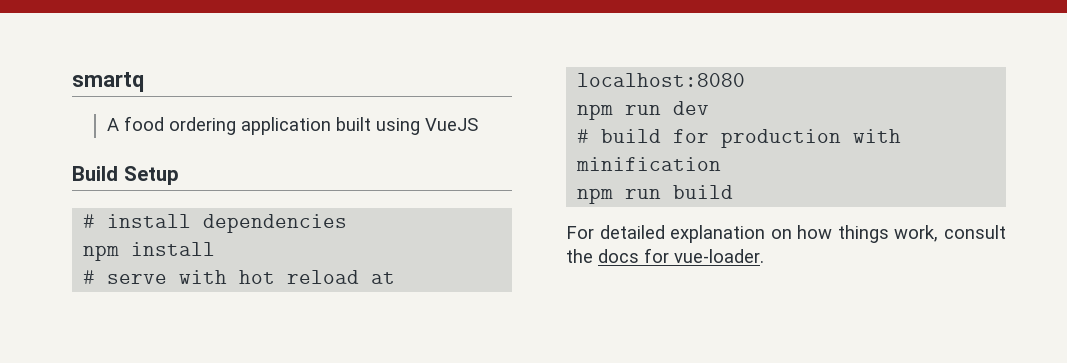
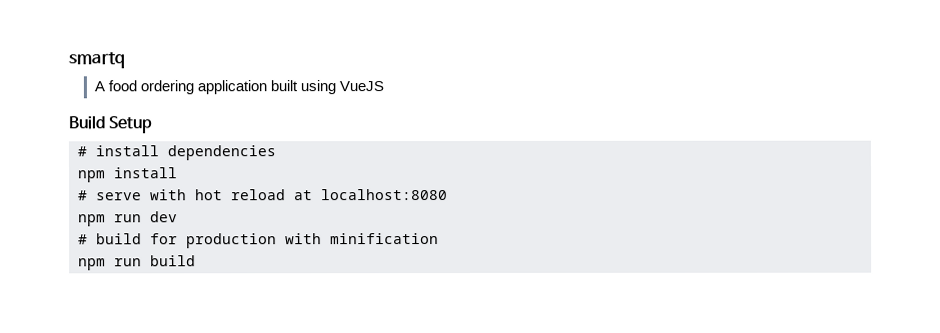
[566,225,1006,243] [566,248,764,263] // For detailed explanation on how things work, consult the docs for vue-loader. -> (196, 261) none

